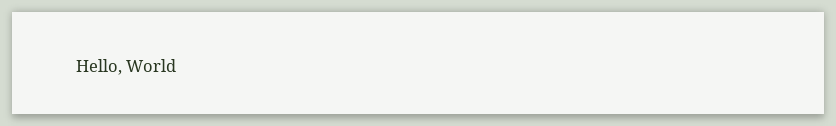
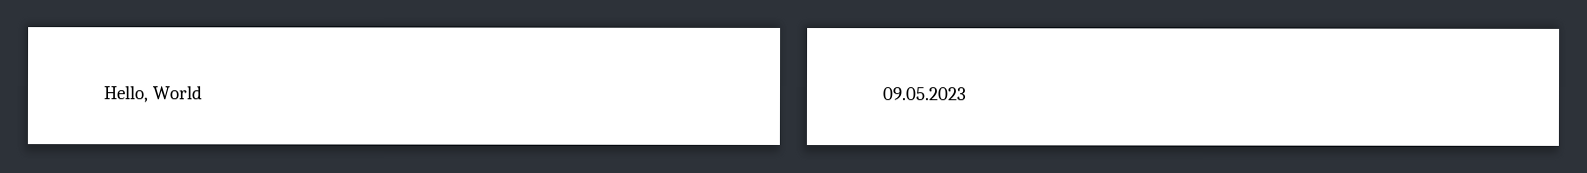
(177, 65) none -> [882,87,966,101] // 09.05.2023

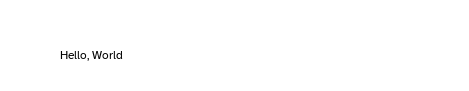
[882,87,966,101] // 09.05.2023 -> (124, 55) none

